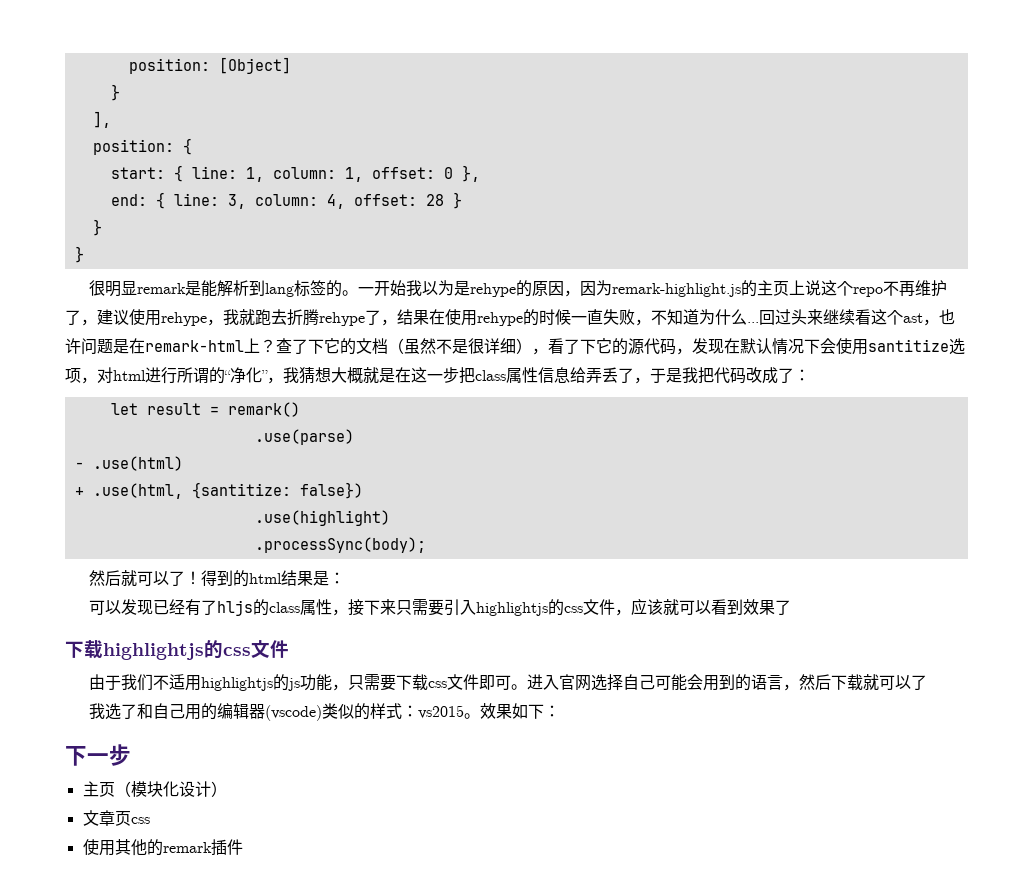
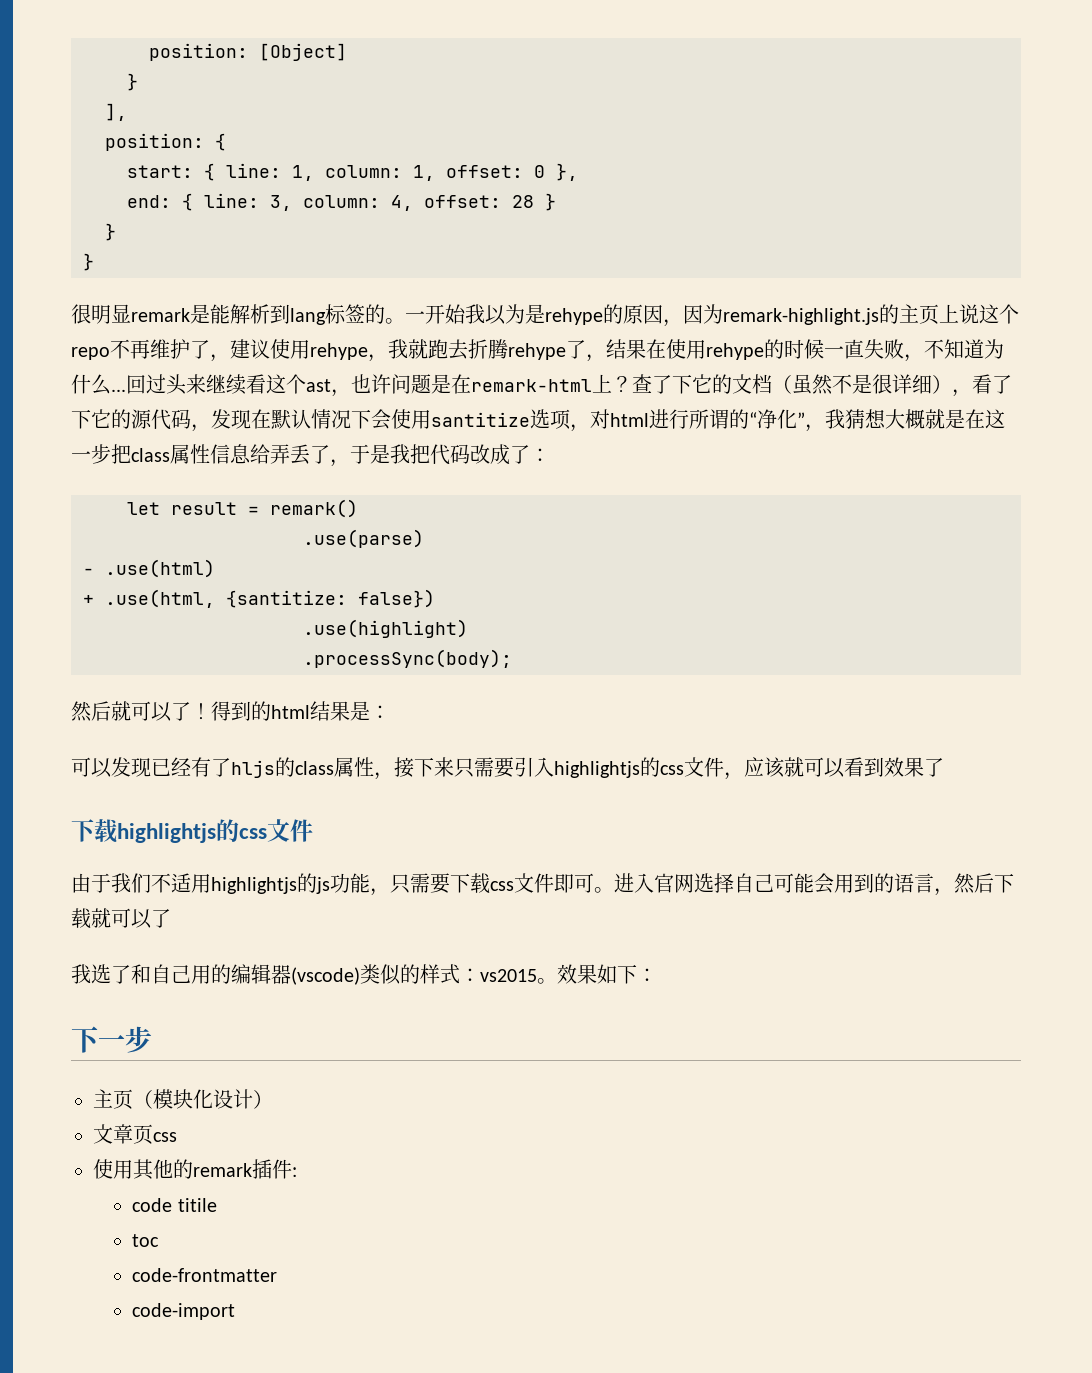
(243, 847) none -> [292,1167,297,1177] [132,1198,217,1212] [132,1234,160,1247] [132,1268,278,1282] [132,1303,236,1320] : // code titile // toc // code-frontmatter // code-import

